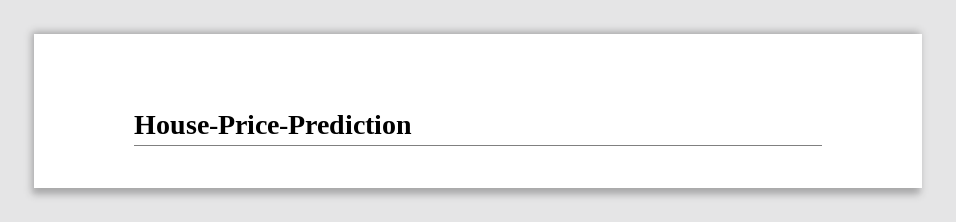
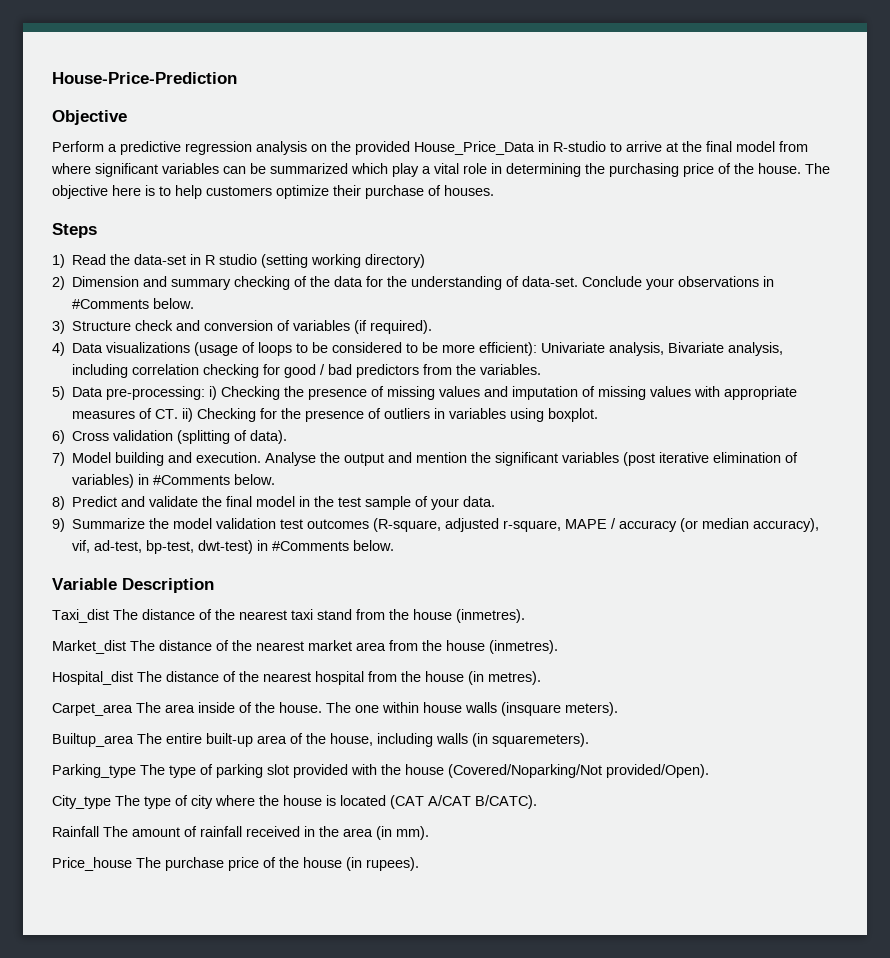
(412, 124) none -> [52,110,127,125] [52,141,808,155] [51,163,830,177] [52,185,494,199] [52,223,97,238] [52,254,426,268] [52,276,775,290] [72,298,195,309] [52,320,433,334] [52,342,784,356] [72,364,542,378] [52,386,798,400] [72,408,599,422] [52,430,288,444] [52,452,799,466] [72,474,276,488] [52,496,496,510] [52,518,820,532] [72,540,395,554] [52,578,214,593] [52,609,525,623] [52,640,558,654] [52,671,541,685] [52,702,618,716] [52,733,589,747] [52,764,709,778] [52,795,537,809] [52,826,429,840] [52,857,419,871] // Objective // Perform a predictive regression analysis on the provided House_Price_Data in R-studio to arrive at the final model from where significant variables can be summarized which play a vital role in determining the purchasing price of the house. The objective here is to help customers optimize their purchase of houses. // Steps // 1) Read the data-set in R studio (setting working directory) // 2) Dimension and summary checking of the data for the understanding of data-set. Conclude your observations in #Comments below. // 3) Structure check and conversion of variables (if required). // 4) Data visualizations (usage of loops to be considered to be more efficient): Univariate analysis, Bivariate analysis, including correlation checking for good / bad predictors from the variables. // 5) Data pre-processing: i) Checking the presence of missing values and imputation of missing values with appropriate measures of CT. ii) Checking for the presence of outliers in variables using boxplot. // 6) Cross validation (splitting of data). // 7) Model building and execution. Analyse the output and mention the significant variables (post iterative elimination of variables) in #Comments below. // 8) Predict and validate the final model in the test sample of your data. // 9) Summarize the model validation test outcomes (R-square, adjusted r-square, MAPE / accuracy (or median accuracy), vif, ad-test, bp-test, dwt-test) in #Comments below. // Variable Description // Taxi_dist The distance of the nearest taxi stand from the house (inmetres). // Market_dist The distance of the nearest market area from the house (inmetres). // Hospital_dist The distance of the nearest hospital from the house (in metres). // Carpet_area The area inside of the house. The one within house walls (insquare meters). // Builtup_area The entire built-up area of the house, including walls (in squaremeters). // Parking_type The type of parking slot provided with the house (Covered/Noparking/Not provided/Open). // City_type The type of city where the house is located (CAT A/CAT B/CATC). // Rainfall The amount of rainfall received in the area (in mm). // Price_house The purchase price of the house (in rupees).

